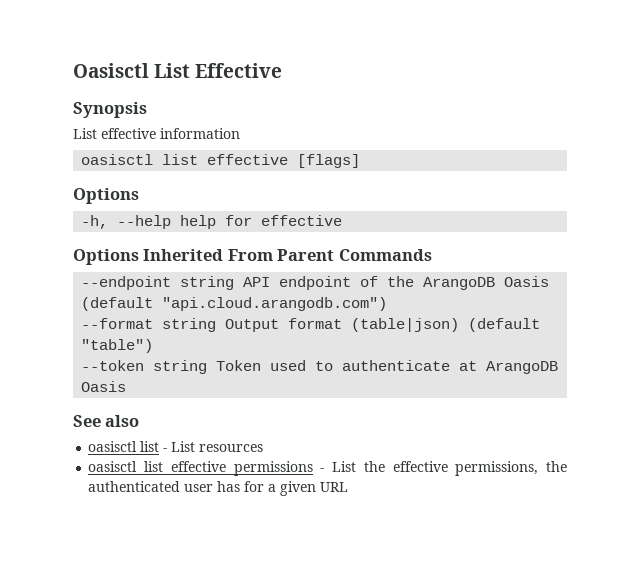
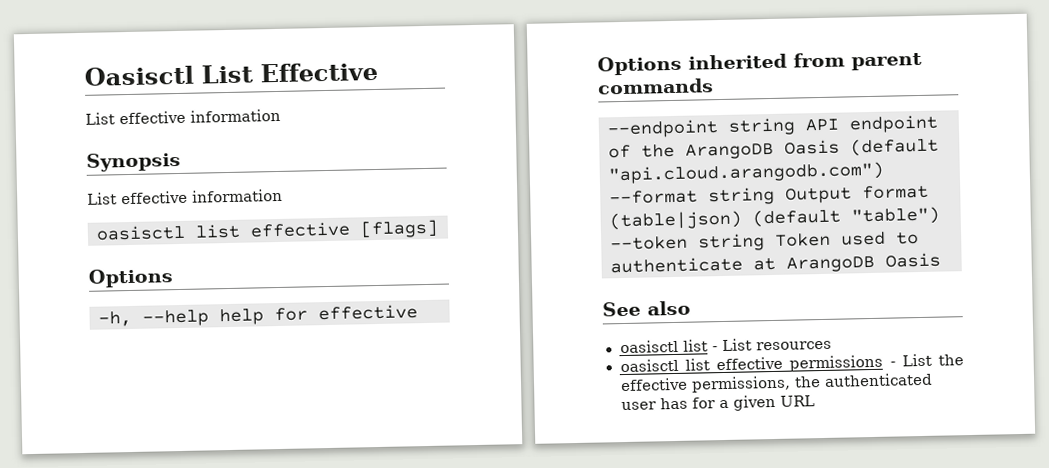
(283, 70) none -> [85,108,281,125] // List effective information
[143,249,432,261] Inherited From Parent Commands -> [688,52,922,71] [597,78,714,95] inherited from parent commands

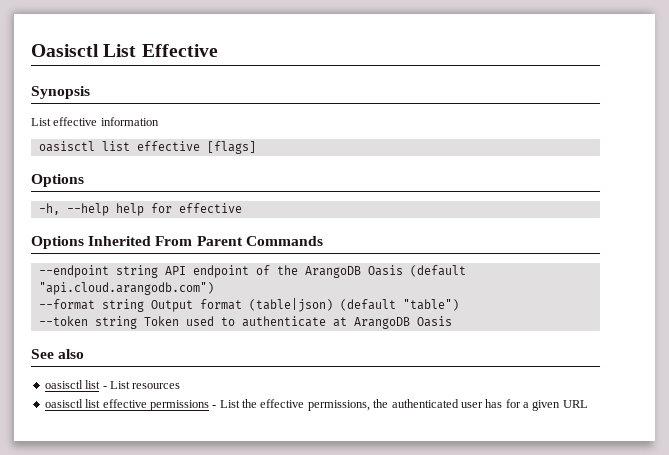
[85,108,281,125] // List effective information -> (218, 50) none
[688,52,922,71] [597,78,714,95] inherited from parent commands -> [88,236,323,246] Inherited From Parent Commands

